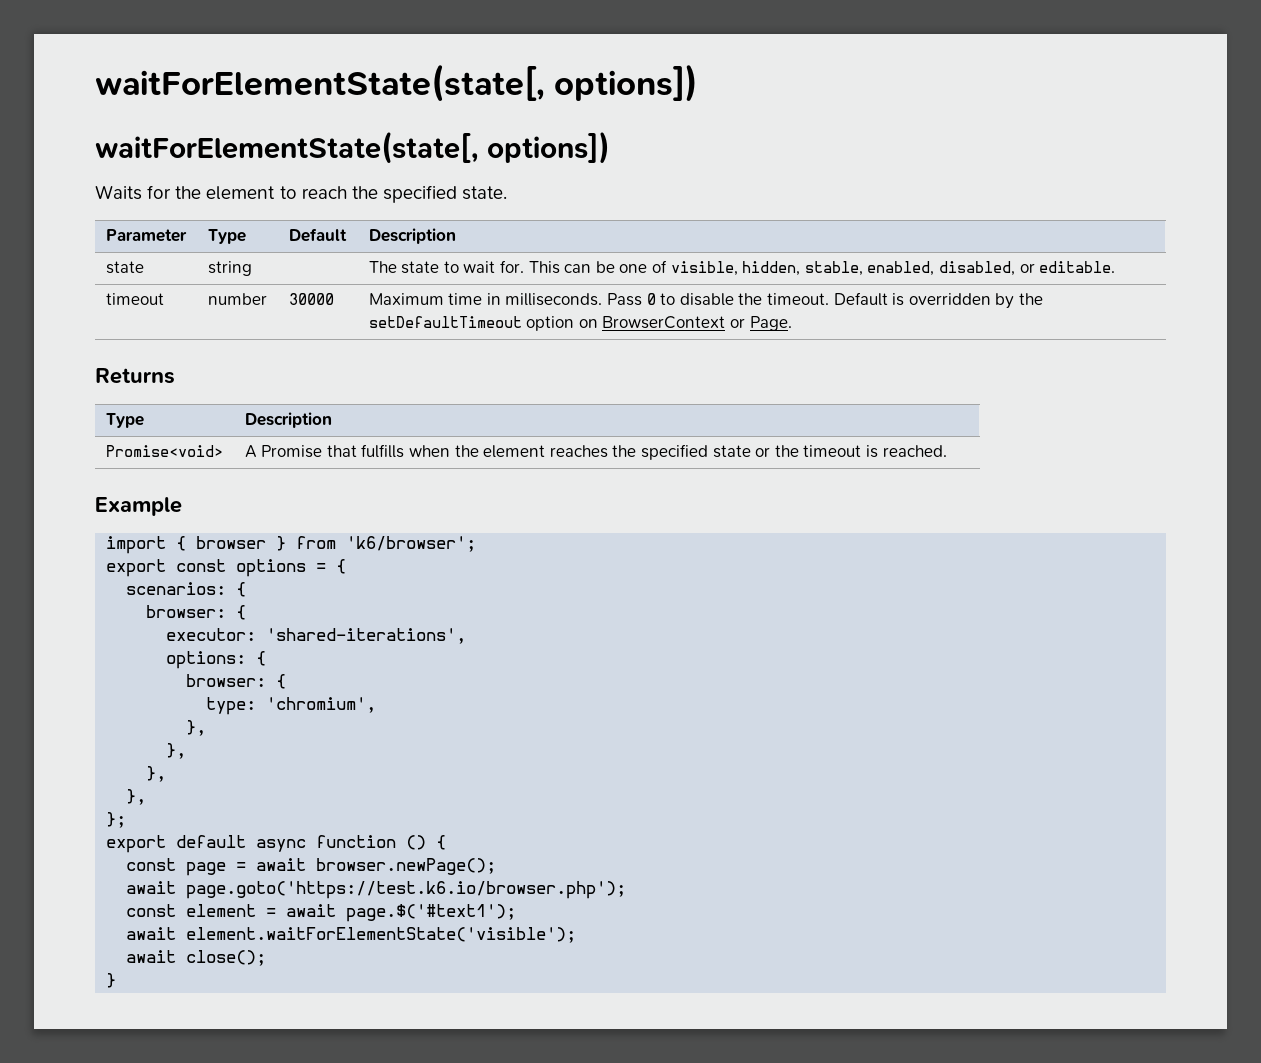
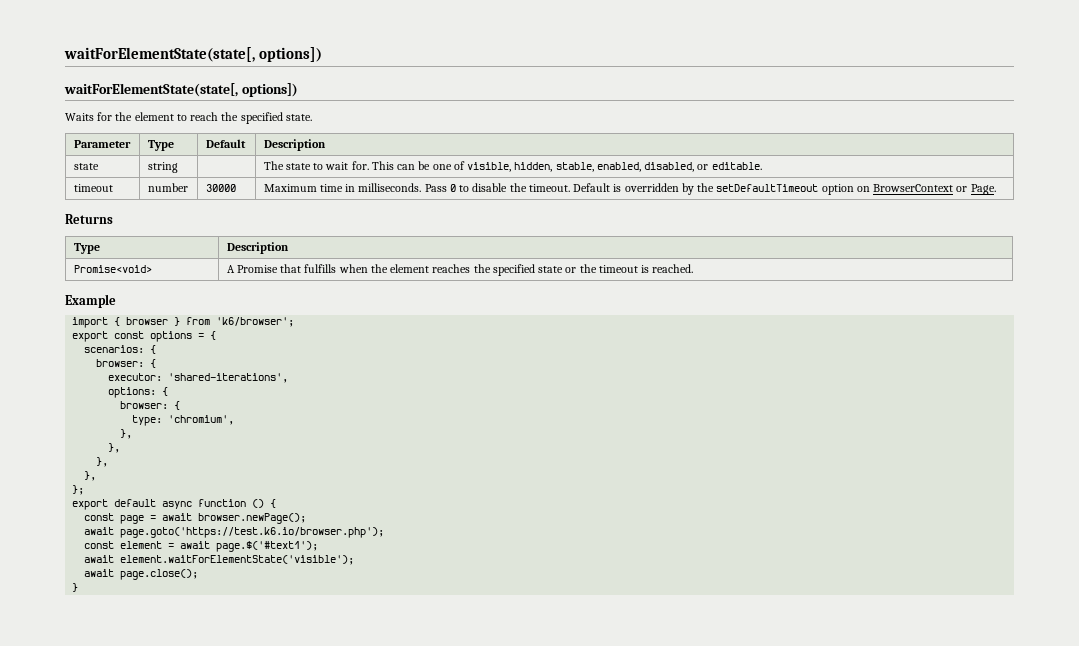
[186,950,267,966] close(); -> [120,569,199,580] page.close();

